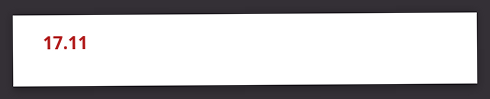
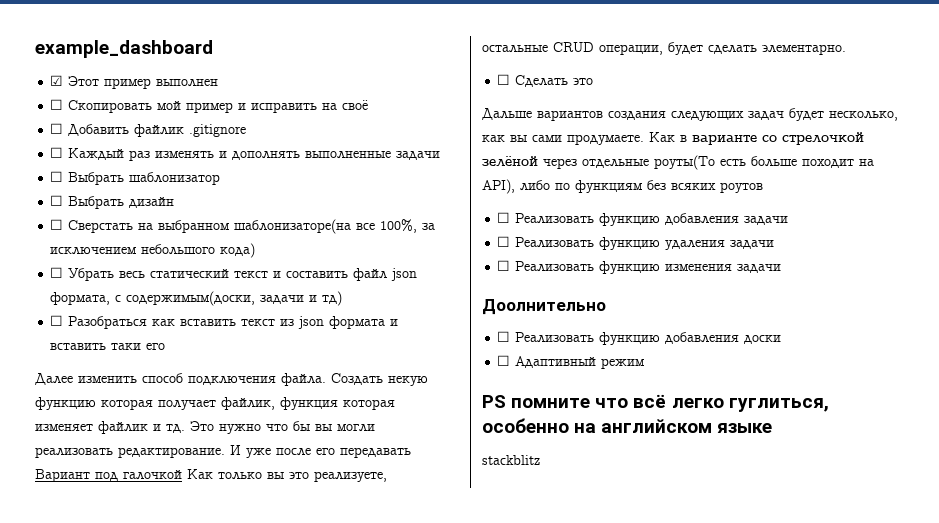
[42,36,88,50] 17.11 -> [35,40,213,58] [50,75,219,89] [50,99,369,113] [50,123,247,137] [50,147,441,161] [50,171,221,185] [50,195,175,209] [50,219,436,234] [50,243,256,258] [50,267,418,281] [50,291,343,306] [50,315,399,329] [50,343,166,350] [35,373,428,386] [35,397,395,410] [35,421,375,434] [35,445,411,458] [35,469,387,482] [482,42,846,55] [497,74,594,87] [482,108,898,121] [482,132,864,145] [482,155,874,170] [482,179,763,194] [497,212,789,226] [497,236,775,250] [497,260,782,274] [482,299,606,315] [497,331,782,345] [497,355,645,369] [482,394,829,412] [482,418,773,433] [482,455,540,465] example_dashboard // ☑ Этот пример выполнен // ☐ Скопировать мой пример и исправить на своё // ☐ Добавить файлик .gitignore // ☐ Каждый раз изменять и дополнять выполненные задачи // ☐ Выбрать шаблонизатор // ☐ Выбрать дизайн // ☐ Сверстать на выбранном шаблонизаторе(на все 100%, за исключением небольшого кода) // ☐ Убрать весь статический текст и составить файл json формата, с содержимым(доски, задачи и тд) // ☐ Разобраться как вставить текст из json формата и вставить таки его // Далее изменить способ подключения файла. Создать некую функцию которая получает файлик, функция которая изменяет файлик и тд. Это нужно что бы вы могли реализовать редактирование. И уже после его передавать Вариант под галочкой Как только вы это реализуете, остальные CRUD операции, будет сделать элементарно. // ☐ Сделать это // Дальше вариантов создания следующих задач будет несколько, как вы сами продумаете. Как в варианте со стрелочкой зелёной через отдельные роуты(То есть больше походит на API), либо по функциям без всяких роутов // ☐ Реализовать функцию добавления задачи // ☐ Реализовать функцию удаления задачи // ☐ Реализовать функцию изменения задачи // Доолнительно // ☐ Реализовать функцию добавления доски // ☐ Адаптивный режим // PS помните что всё легко гуглиться, особенно на английском языке // stackblitz

